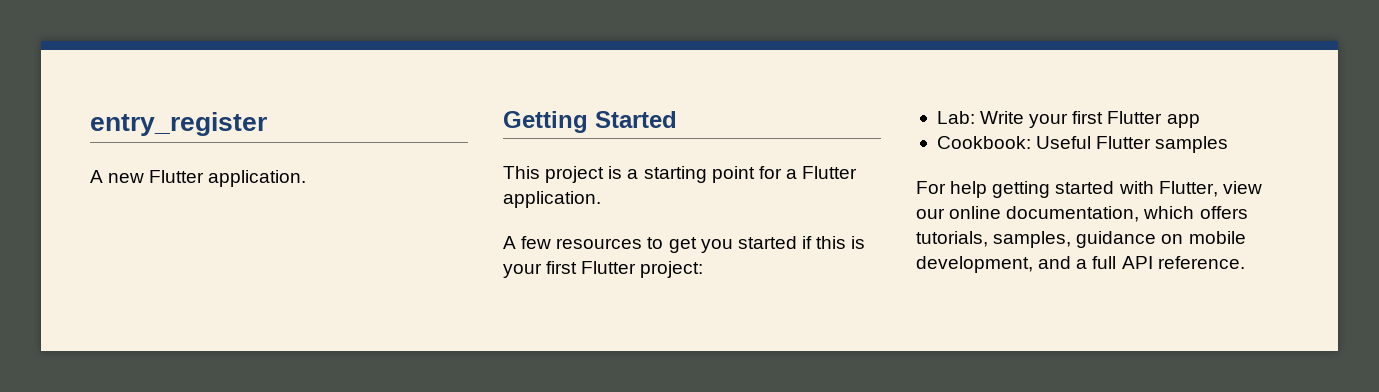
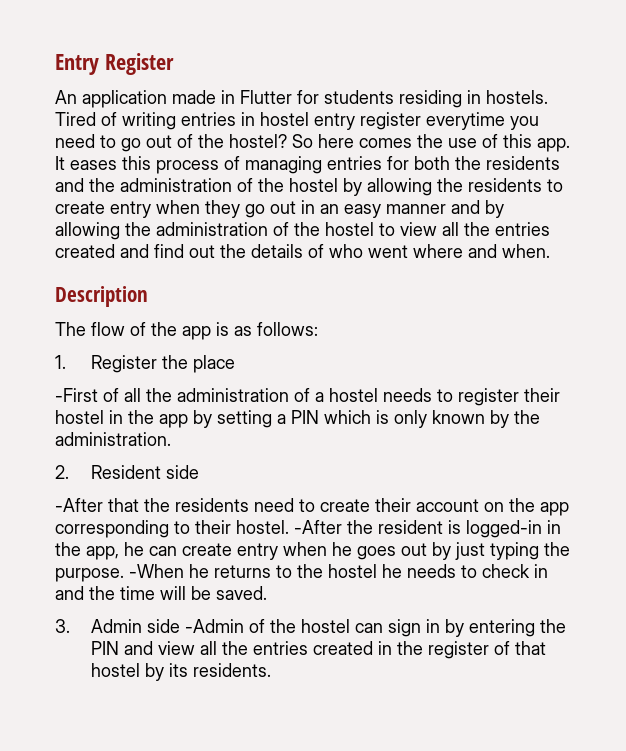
[90,112,267,136] [90,170,307,187] [503,111,677,133] [503,166,858,183] [503,191,601,208] [503,236,866,253] [503,261,704,278] [936,111,1200,128] [936,136,1229,153] [916,181,1262,198] [916,206,1248,222] [916,231,1246,248] [916,256,1245,273] entry_register // A new Flutter application. // Getting Started // This project is a starting point for a Flutter application. // A few resources to get you started if this is your first Flutter project: // Lab: Write your first Flutter app // Cookbook: Useful Flutter samples // For help getting started with Flutter, view our online documentation, which offers tutorials, samples, guidance on mobile development, and a full API reference. -> [55,53,174,75] [55,90,548,108] [55,112,539,130] [55,134,570,152] [55,156,560,174] [55,178,563,196] [55,200,504,218] [55,222,550,240] [55,244,550,258] [55,286,148,307] [55,322,318,340] [55,355,235,373] [55,388,560,406] [55,410,540,428] [55,432,171,446] [55,465,199,479] [55,498,569,516] [55,520,561,538] [55,542,570,560] [55,564,548,582] [55,586,267,600] [55,619,566,637] [90,641,546,659] [90,663,271,681] Entry Register // An application made in Flutter for students residing in hostels. Tired of writing entries in hostel entry register everytime you need to go out of the hostel? So here comes the use of this app. It eases this process of managing entries for both the residents and the administration of the hostel by allowing the residents to create entry when they go out in an easy manner and by allowing the administration of the hostel to view all the entries created and find out the details of who went where and when. // Description // The flow of the app is as follows: // 1. Register the place // -First of all the administration of a hostel needs to register their hostel in the app by setting a PIN which is only known by the administration. // 2. Resident side // -After that the residents need to create their account on the app corresponding to their hostel. -After the resident is logged-in in the app, he can create entry when he goes out by just typing the purpose. -When he returns to the hostel he needs to check in and the time will be saved. // 3. Admin side -Admin of the hostel can sign in by entering the PIN and view all the entries created in the register of that hostel by its residents.

